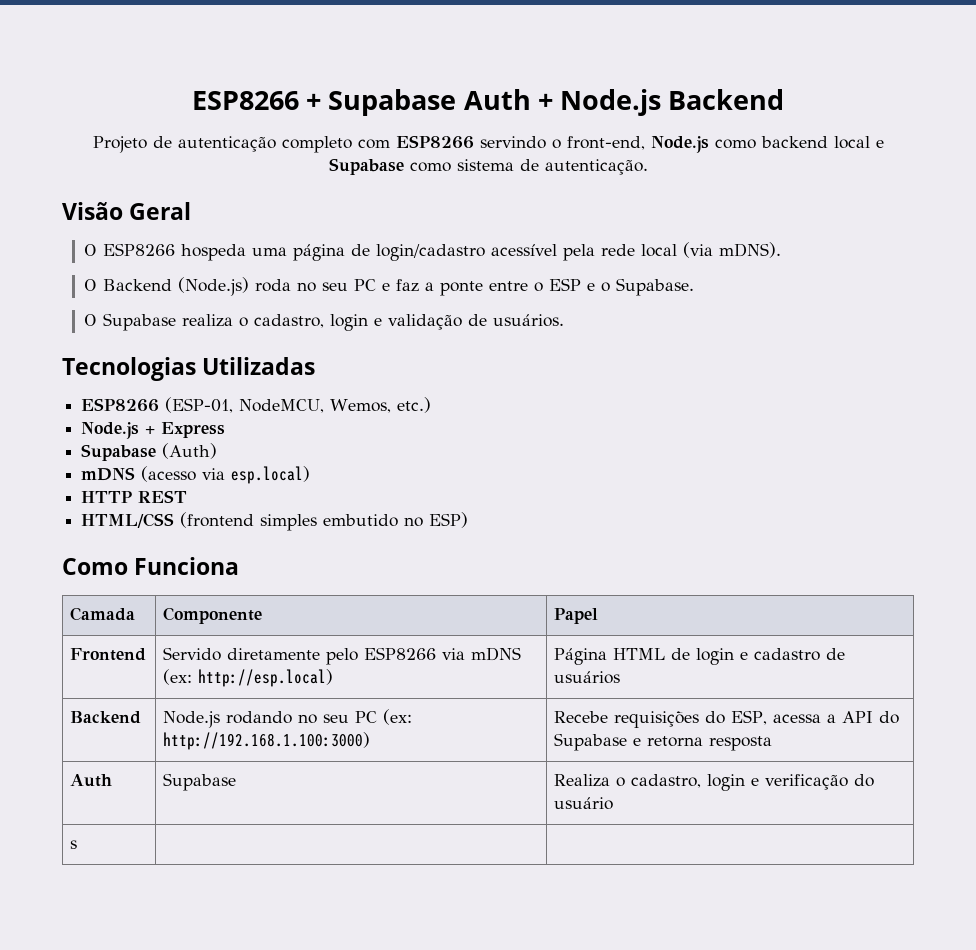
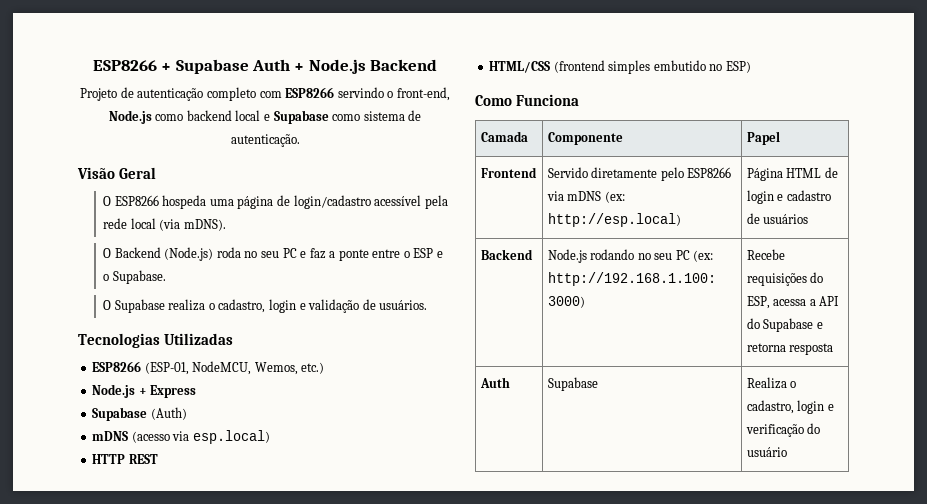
[70,840,78,849] // s | | -> (787, 452) none

